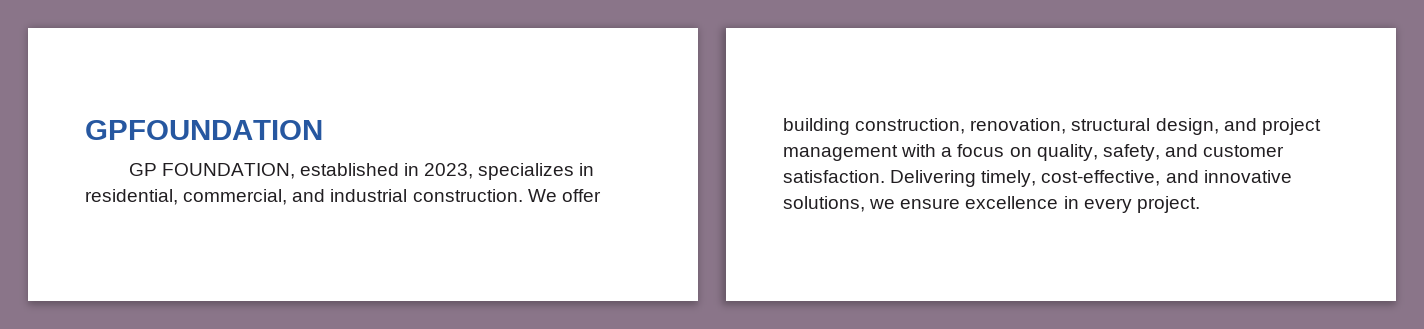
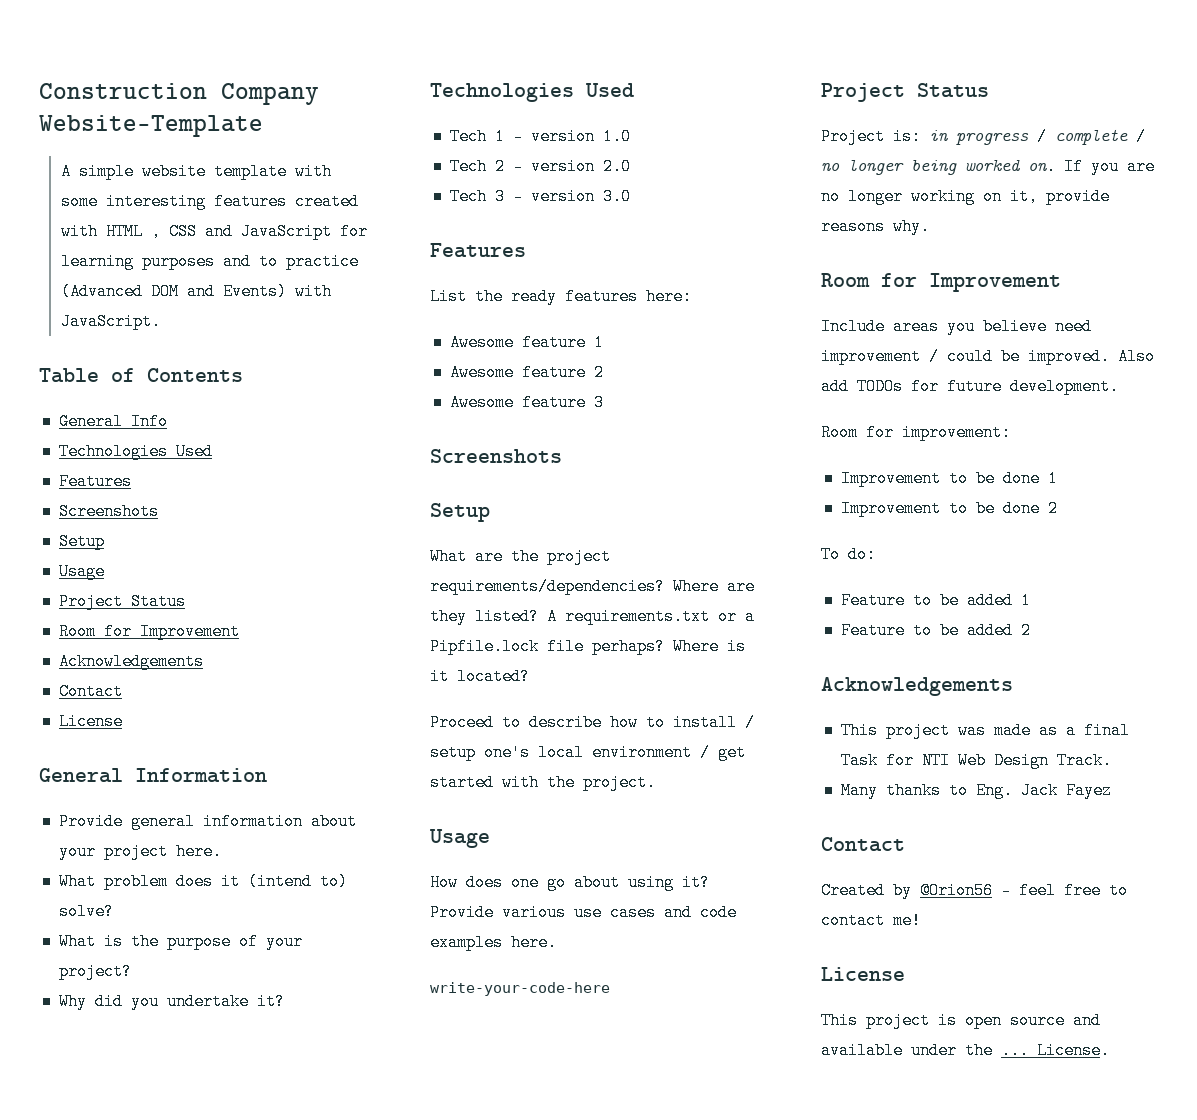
[85,120,323,140] [128,163,595,180] [85,189,601,205] [783,118,1321,135] [783,144,1285,161] [783,170,1292,187] [783,196,1200,213] GPFOUNDATION // GP FOUNDATION, established in 2023, specializes in residential, commercial, and industrial construction. We offer building construction, renovation, structural design, and project management with a focus on quality, safety, and customer satisfaction. Delivering timely, cost-effective, and innovative solutions, we ensure excellence in every project. -> [39,83,319,105] [39,115,263,137] [61,163,333,180] [61,193,360,210] [61,223,369,240] [61,253,360,270] [61,283,333,300] [61,313,162,330] [39,368,243,383] [58,413,168,430] [58,443,213,460] [58,473,132,490] [58,503,159,520] [58,533,105,550] [58,563,105,580] [58,593,186,610] [58,623,240,640] [58,653,204,670] [58,683,123,700] [58,713,123,730] [39,768,267,783] [58,813,357,830] [58,843,222,860] [58,873,348,890] [58,903,114,920] [58,933,303,950] [58,963,132,980] [58,993,285,1010] [430,83,634,102] [449,128,631,145] [449,158,631,175] [449,188,631,205] [430,243,526,258] [430,288,692,305] [449,334,604,351] [449,364,604,381] [449,394,604,411] [430,449,562,463] [430,503,490,522] [430,548,611,565] [430,578,755,595] [430,608,755,625] [430,638,746,655] [430,668,530,685] [430,714,755,731] [430,744,746,761] [430,774,656,791] [429,829,490,848] [430,874,710,891] [430,904,737,921] [430,934,557,951] [430,982,610,996] [821,83,989,102] [821,128,1146,145] [821,158,1155,175] [821,188,1110,205] [821,218,930,235] [821,273,1061,292] [821,318,1092,335] [821,348,1155,365] [821,378,1119,395] [821,424,1011,441] [840,470,1058,487] [840,500,1058,517] [821,546,876,563] [840,592,1031,609] [840,622,1031,639] [821,677,1013,696] [840,722,1130,739] [840,752,1112,769] [840,782,1112,799] [821,837,905,852] [821,882,1128,899] [821,912,921,929] [821,967,905,981] [821,1012,1101,1029] [821,1042,1110,1059] Construction Company Website-Template // A simple website template with some interesting features created with HTML , CSS and JavaScript for learning purposes and to practice (Advanced DOM and Events) with JavaScript. // Table of Contents // General Info // Technologies Used // Features // Screenshots // Setup // Usage // Project Status // Room for Improvement // Acknowledgements // Contact // License // General Information // Provide general information about your project here. // What problem does it (intend to) solve? // What is the purpose of your project? // Why did you undertake it? // Technologies Used // Tech 1 - version 1.0 // Tech 2 - version 2.0 // Tech 3 - version 3.0 // Features // List the ready features here: // Awesome feature 1 // Awesome feature 2 // Awesome feature 3 // Screenshots // Setup // What are the project requirements/dependencies? Where are they listed? A requirements.txt or a Pipfile.lock file perhaps? Where is it located? // Proceed to describe how to install / setup one's local environment / get started with the project. // Usage // How does one go about using it? Provide various use cases and code examples here. // write-your-code-here // Project Status // Project is: in progress / complete / no longer being worked on. If you are no longer working on it, provide reasons why. // Room for Improvement // Include areas you believe need improvement / could be improved. Also add TODOs for future development. // Room for improvement: // Improvement to be done 1 // Improvement to be done 2 // To do: // Feature to be added 1 // Feature to be added 2 // Acknowledgements // This project was made as a final Task for NTI Web Design Track. // Many thanks to Eng. Jack Fayez // Contact // Created by @Orion56 - feel free to contact me! // License // This project is open source and available under the ... License.

